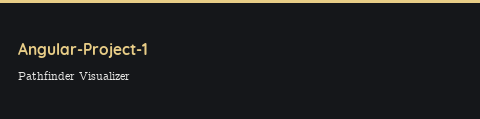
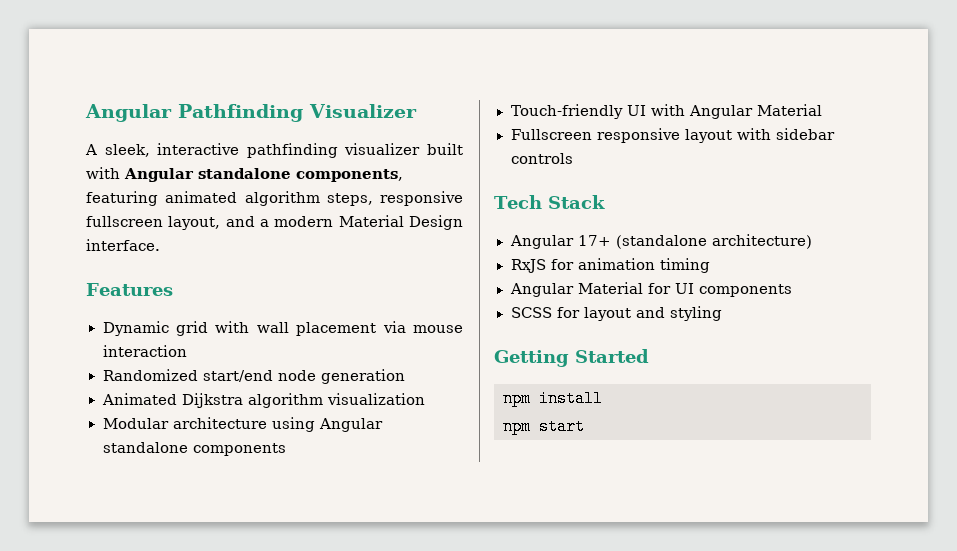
[18,42,148,58] [18,71,130,80] Angular-Project-1 // Pathfinder Visualizer -> [85,104,417,122] [85,143,463,158] [86,167,403,182] [86,191,463,206] [86,215,463,230] [86,239,160,251] [86,283,173,296] [102,321,463,336] [102,345,187,357] [102,369,405,384] [101,393,425,408] [102,417,383,432] [102,442,286,456] [510,104,823,119] [510,128,835,143] [510,153,573,164] [494,195,605,209] [509,234,812,249] [510,258,710,273] [509,282,792,297] [510,306,722,321] [494,349,649,367] [503,390,603,407] [503,418,585,435] Angular Pathfinding Visualizer // A sleek, interactive pathfinding visualizer built with Angular standalone components, featuring animated algorithm steps, responsive fullscreen layout, and a modern Material Design interface. // Features // Dynamic grid with wall placement via mouse interaction // Randomized start/end node generation // Animated Dijkstra algorithm visualization // Modular architecture using Angular standalone components // Touch-friendly UI with Angular Material // Fullscreen responsive layout with sidebar controls // Tech Stack // Angular 17+ (standalone architecture) // RxJS for animation timing // Angular Material for UI components // SCSS for layout and styling // Getting Started // npm install // npm start

